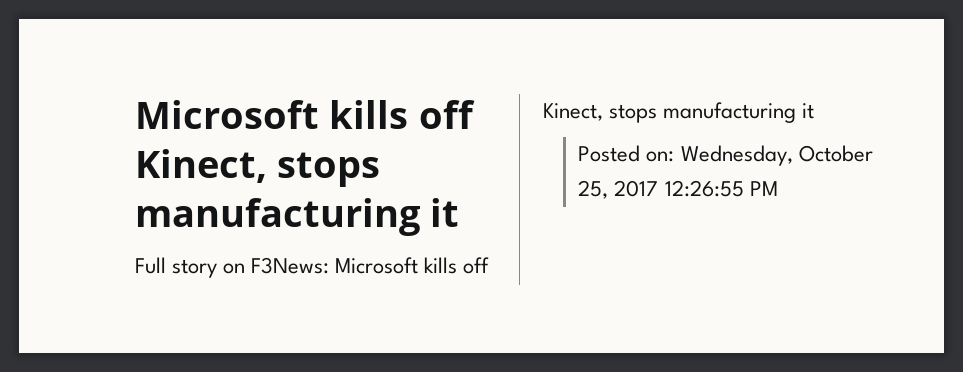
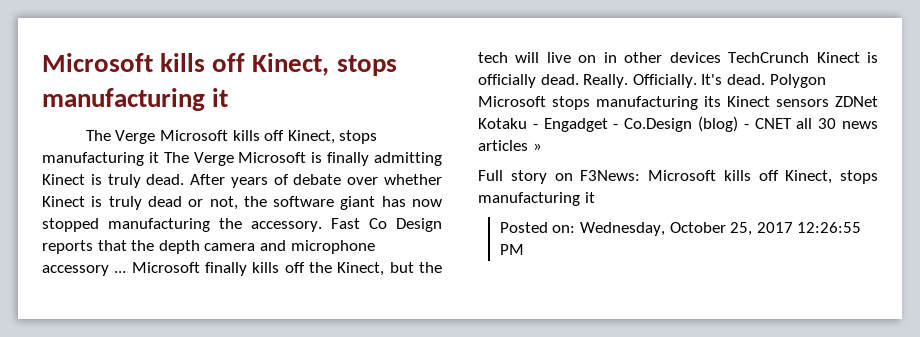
[135,100,475,129] [135,149,381,187] [135,198,460,236] Microsoft kills off Kinect, stops manufacturing it -> [42,53,397,76] [42,88,229,111] [85,130,378,144] [42,152,442,166] [42,174,442,188] [42,196,442,210] [42,218,442,232] [42,240,375,254] [42,262,442,276] [478,52,878,63] [478,74,826,88] [478,96,878,110] [478,116,878,132] [478,140,542,151] Microsoft kills off Kinect, stops manufacturing it // The Verge Microsoft kills off Kinect, stops manufacturing it The Verge Microsoft is finally admitting Kinect is truly dead. After years of debate over whether Kinect is truly dead or not, the software giant has now stopped manufacturing the accessory. Fast Co Design reports that the depth camera and microphone accessory ... Microsoft finally kills off the Kinect, but the tech will live on in other devices TechCrunch Kinect is officially dead. Really. Officially. It's dead. Polygon Microsoft stops manufacturing its Kinect sensors ZDNet Kotaku - Engadget - Co.Design (blog) - CNET all 30 news articles »

